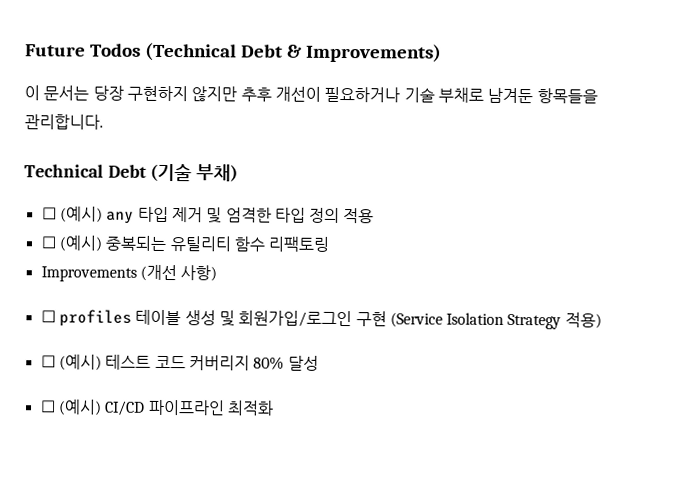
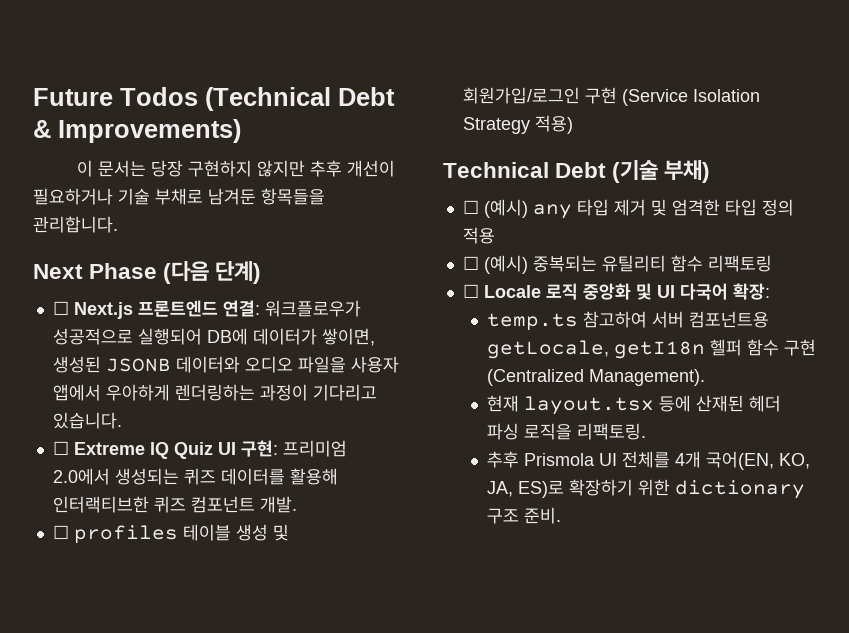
(103, 122) none -> [33,261,262,284] [52,300,361,319] [52,328,375,346] [52,356,399,373] [52,384,377,401] [52,412,122,429] [52,440,347,459] [52,468,338,485] [52,496,297,513] [52,524,289,544] [462,87,760,106] [462,115,573,134] // Next Phase (다음 단계) // ☐ Next.js 프론트엔드 연결: 워크플로우가 성공적으로 실행되어 DB에 데이터가 쌓이면, 생성된 JSONB 데이터와 오디오 파일을 사용자 앱에서 우아하게 렌더링하는 과정이 기다리고 있습니다. // ☐ Extreme IQ Quiz UI 구현: 프리미엄 2.0에서 생성되는 퀴즈 데이터를 활용해 인터랙티브한 퀴즈 컴포넌트 개발. // ☐ profiles 테이블 생성 및 회원가입/로그인 구현 (Service Isolation Strategy 적용)
[40,264,218,282] [40,309,602,330] [40,354,319,371] [39,399,274,416] Improvements (개선 사항) // ☐ profiles 테이블 생성 및 회원가입/로그인 구현 (Service Isolation Strategy 적용) // ☐ (예시) 테스트 코드 커버리지 80% 달성 // ☐ (예시) CI/CD 파이프라인 최적화 -> [462,283,770,300] [486,311,769,331] [486,339,816,359] [486,369,705,386] [486,395,781,415] [486,423,646,440] [486,451,810,470] [486,479,805,499] [486,507,561,524] ☐ Locale 로직 중앙화 및 UI 다국어 확장: // temp.ts 참고하여 서버 컴포넌트용 getLocale, getI18n 헬퍼 함수 구현 (Centralized Management). // 현재 layout.tsx 등에 산재된 헤더 파싱 로직을 리팩토링. // 추후 Prismola UI 전체를 4개 국어(EN, KO, JA, ES)로 확장하기 위한 dictionary 구조 준비.

